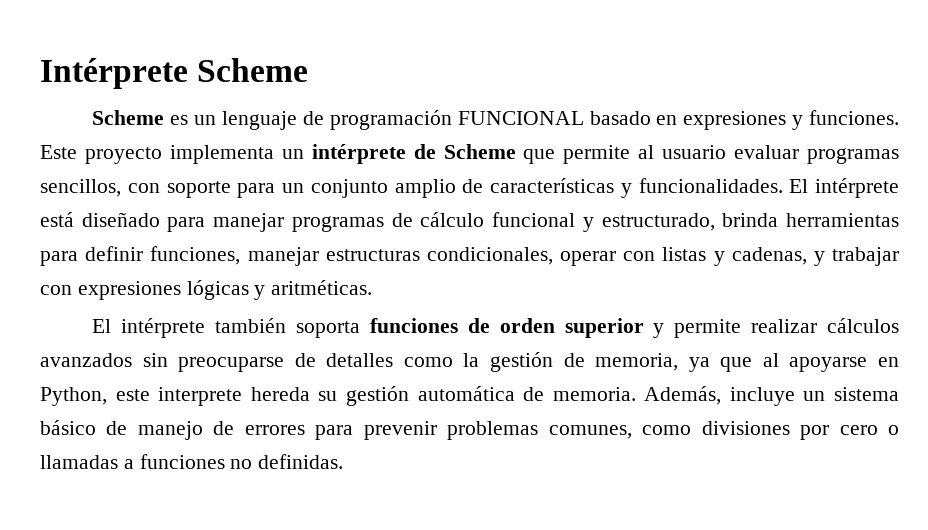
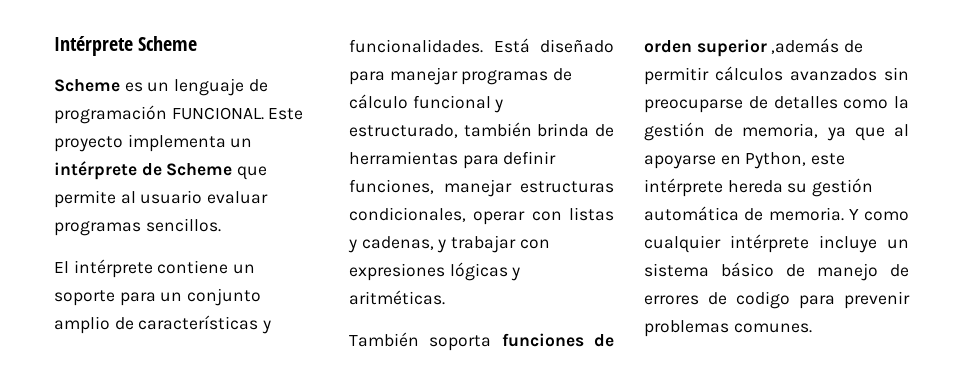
[457,110,900,130] FUNCIONAL basado en expresiones y funciones. -> [171,107,264,120] FUNCIONAL.
[40,179,160,197] sencillos, con -> [145,218,221,232] [54,259,256,278] sencillos. // El intérprete contiene un
[789,178,899,198] [40,212,74,227] El intérprete está -> [493,38,530,53] Está
[722,213,779,227] brinda -> [463,122,614,137] también brinda de
[92,318,287,338] El intérprete también -> [349,332,419,347] También
[653,319,818,338] y permite realizar -> [771,38,864,54] [644,67,709,85] ,además de permitir
[158,387,243,406] interprete -> [644,178,723,197] intérprete
[644,386,722,405] Además, -> [848,209,909,221] [644,234,809,253] Y como cualquier intérprete
(305, 430) none -> [708,291,790,309] de codigo
[548,421,899,440] [40,454,344,469] comunes, como divisiones por cero o llamadas a funciones no definidas. -> [733,323,812,333] comunes.

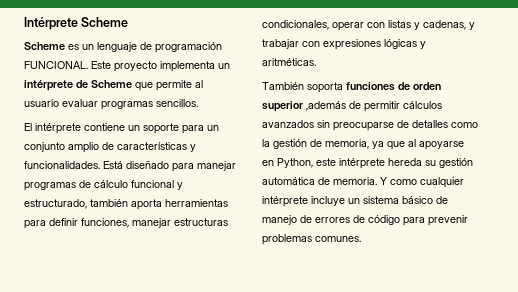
[537,123,614,137] brinda de -> [131,199,162,210] aporta
[736,291,790,309] codigo -> [368,215,400,225] código

